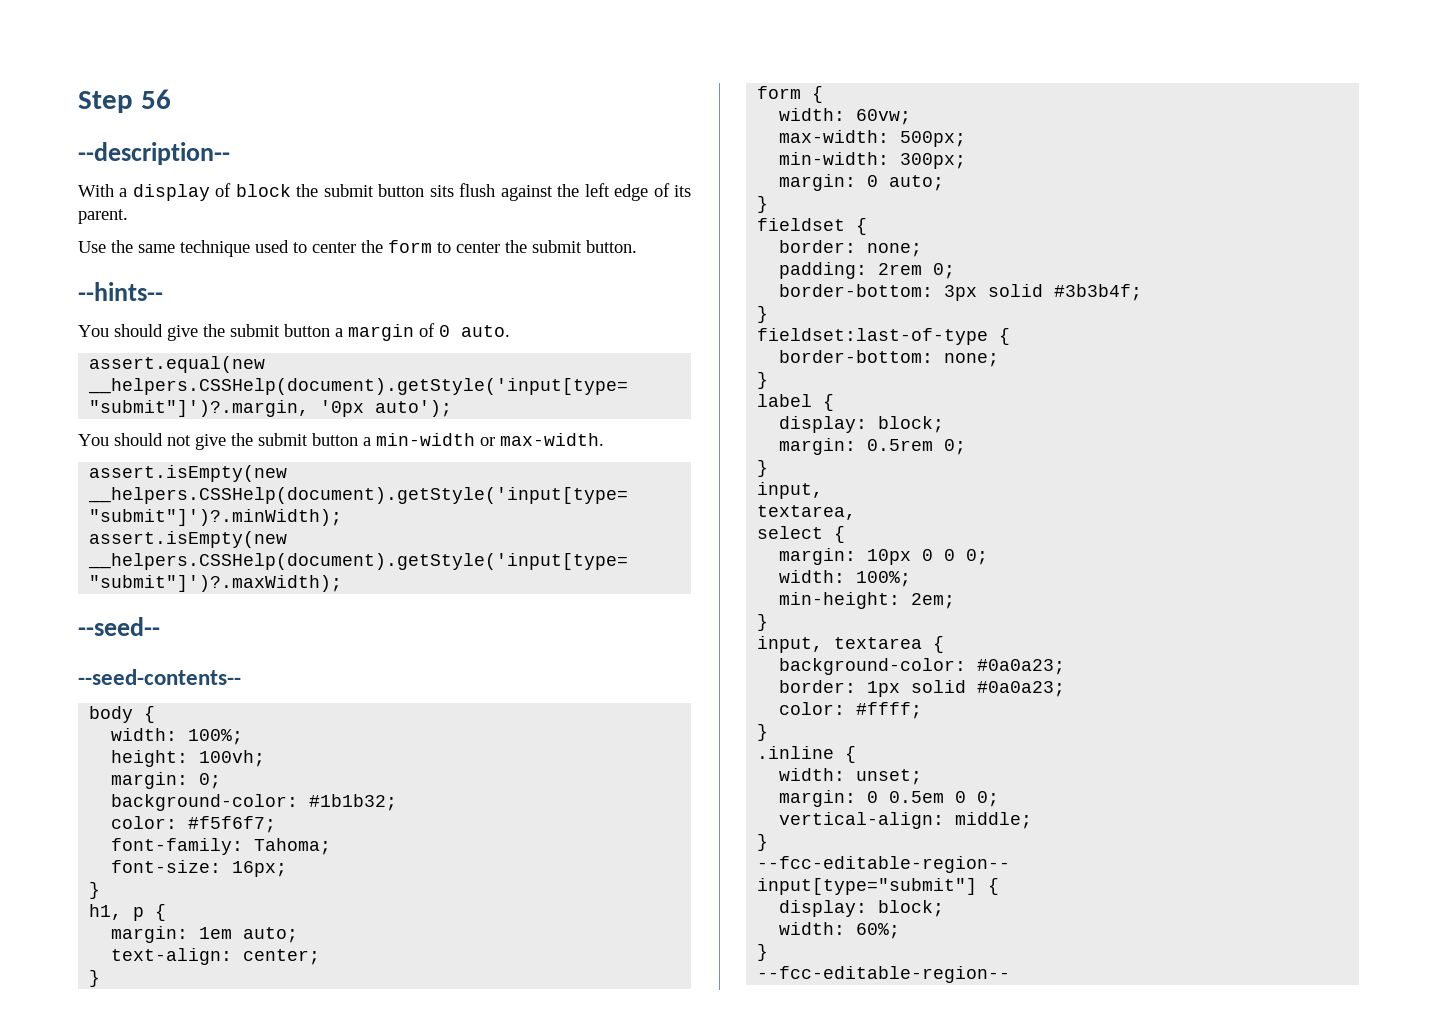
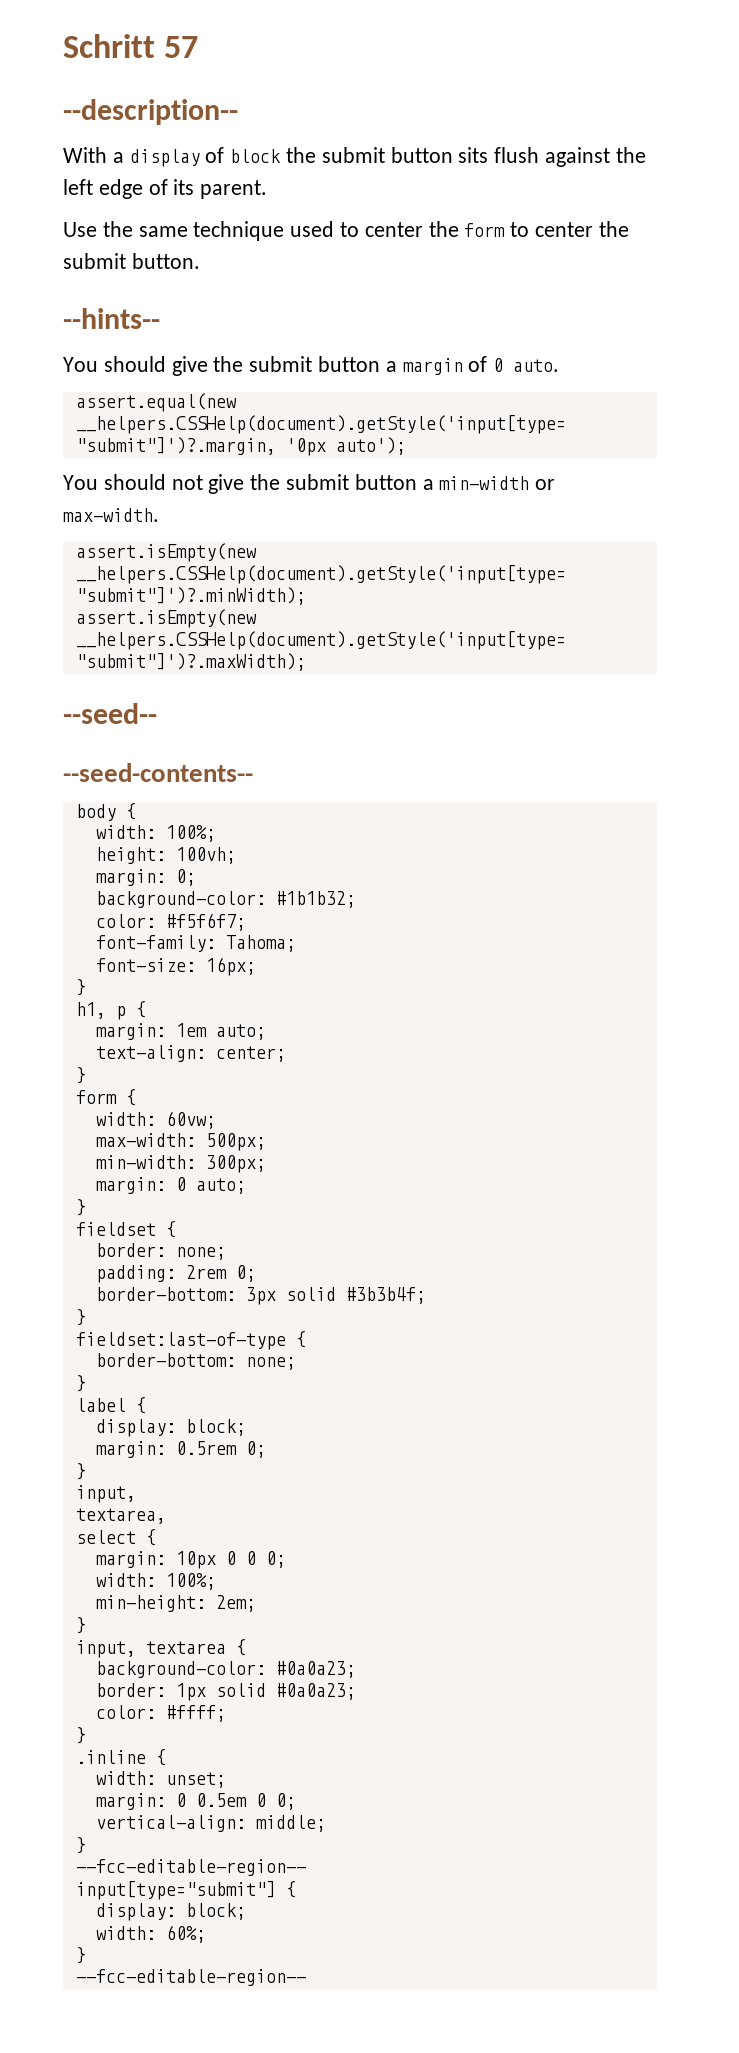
[78,89,171,113] Step 56 -> [63,34,199,58] Schritt 57

